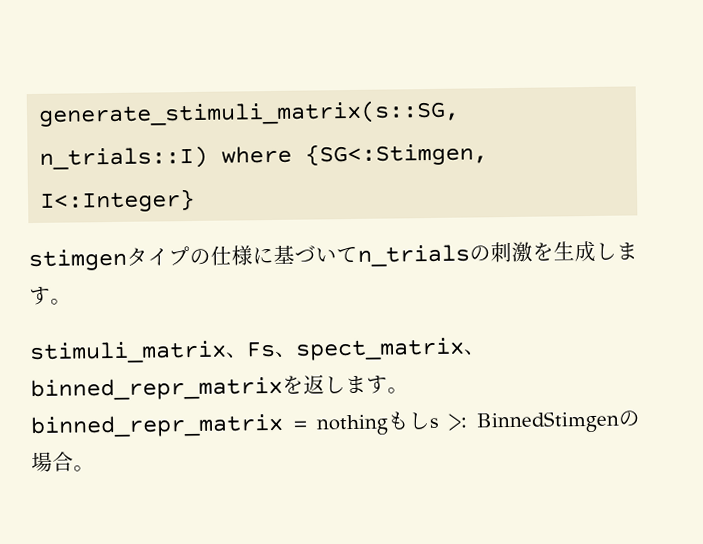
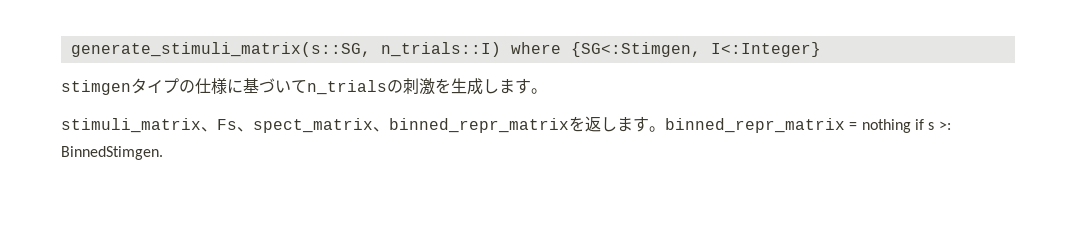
[387,411,430,430] もし -> [914,119,924,130] if
[476,410,640,434] [31,451,95,473] BinnedStimgenの場合。 -> [61,146,163,160] BinnedStimgen.

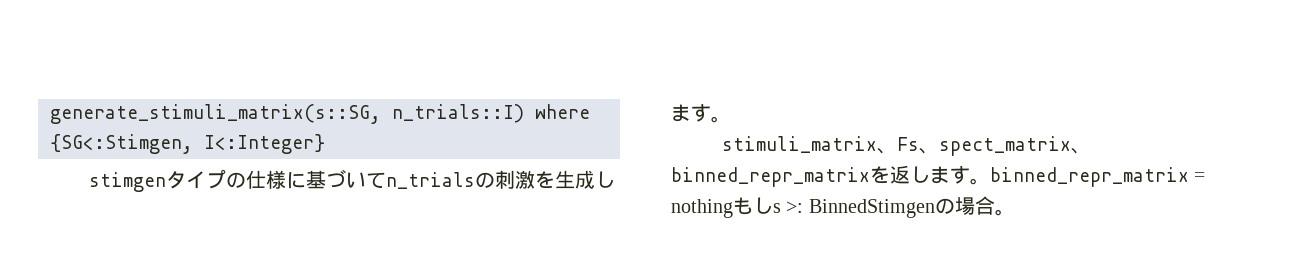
[914,119,924,130] if -> [733,197,773,215] もし
[61,146,163,160] BinnedStimgen. -> [808,196,1015,218] BinnedStimgenの場合。

